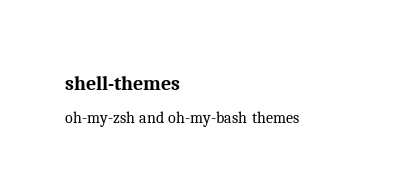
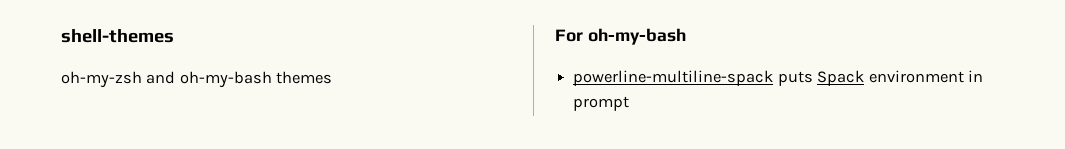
(299, 117) none -> [555,28,686,45] [573,70,983,86] [573,96,630,111] // For oh-my-bash // powerline-multiline-spack puts Spack environment in prompt

